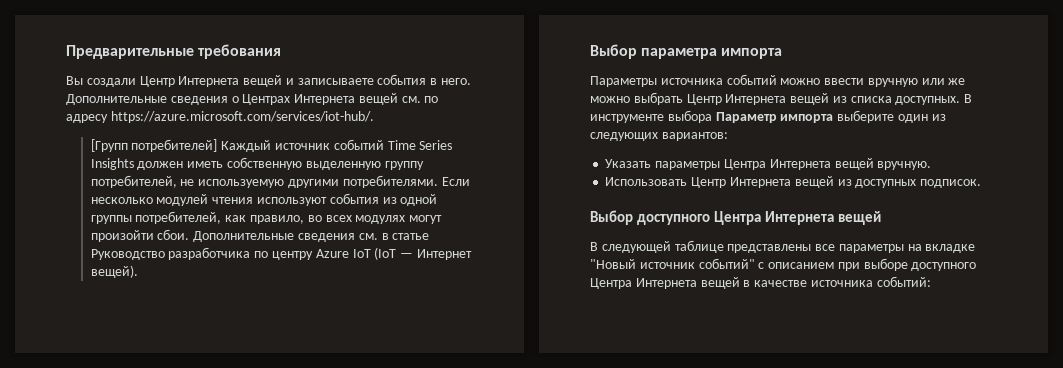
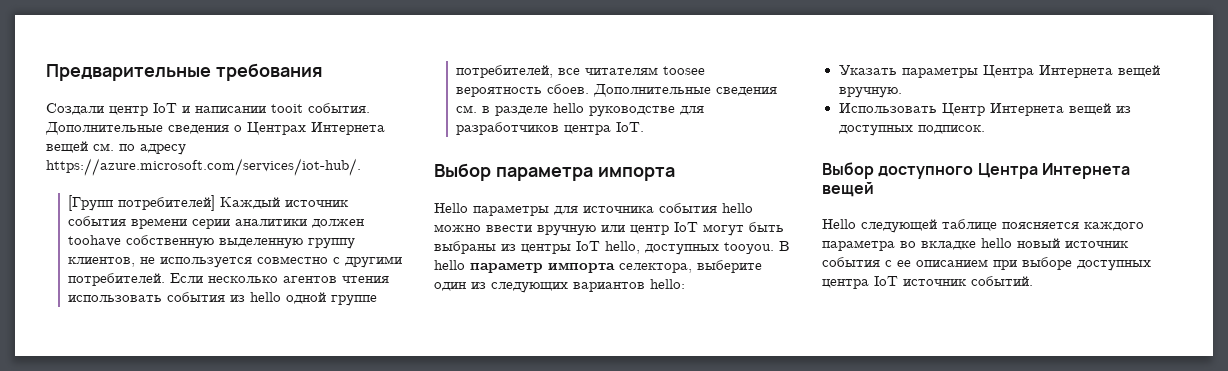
[66,74,472,87] Вы создали Центр Интернета вещей и записываете события в него. -> [46,103,370,116] Создали центр IoT и написании tooit события.
[333,139,453,150] [90,157,424,170] [90,175,470,188] [90,193,438,206] [90,211,443,224] [90,229,430,242] [90,247,472,260] [90,265,138,278] [590,44,783,59] [590,74,966,87] [590,92,973,105] [590,110,834,123] событий Time Series Insights должен иметь собственную выделенную группу потребителей, не используемую другими потребителями. Если несколько модулей чтения используют события из одной группы потребителей, как правило, во всех модулях могут произойти сбои. Дополнительные сведения см. в статье Руководство разработчика по центру Azure IoT (IoT — Интернет вещей). // Выбор параметра импорта // Параметры источника событий можно ввести вручную или же можно выбрать Центр Интернета вещей из списка доступных. В инструменте выбора Параметр импорта -> [68,216,365,229] [68,235,356,249] [68,256,403,268] [68,273,390,286] [68,292,378,306] [456,65,706,78] [456,84,778,97] [456,103,705,117] [456,122,645,135] [434,163,675,181] [434,203,753,216] [434,222,784,236] [434,241,790,255] [434,260,692,273] события времени серии аналитики должен toohave собственную выделенную группу клиентов, не используется совместно с другими потребителей. Если несколько агентов чтения использовать события из hello одной группе потребителей, все читателям toosee вероятность сбоев. Дополнительные сведения см. в разделе hello руководстве для разработчиков центра IoT. // Выбор параметра импорта // Hello параметры для источника события hello можно ввести вручную или центр IoT могут быть выбраны из центры IoT hello, доступных tooyou. В hello параметр импорта селектора,
[661,132,728,141] вариантов: -> [573,279,685,292] вариантов hello:
[590,242,598,251] В -> [822,219,856,229] Hello
[727,244,976,253] [590,258,977,271] [590,276,931,289] представлены все параметры на вкладке "Новый источник событий" с описанием при выборе доступного Центра Интернета вещей в качестве источника событий: -> [1002,222,1144,231] [822,238,1129,251] [822,257,1151,271] [822,276,1033,289] поясняется каждого параметра во вкладке hello новый источник события с ее описанием при выборе доступных центра IoT источник событий.

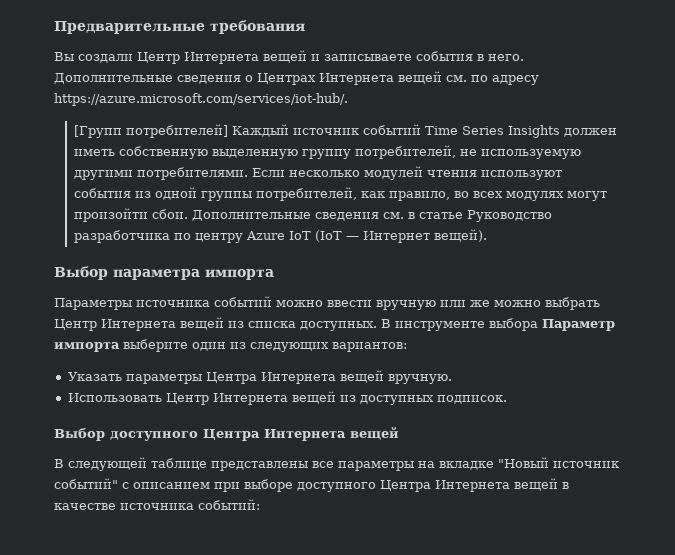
[46,103,370,116] Создали центр IoT и написании tooit события. -> [54,50,524,64] Вы создали Центр Интернета вещей и записываете события в него.
[68,216,365,229] [68,235,356,249] [68,256,403,268] [68,273,390,286] [68,292,378,306] [456,65,706,78] [456,84,778,97] [456,103,705,117] [456,122,645,135] [434,163,675,181] [434,203,753,216] [434,222,784,236] [434,241,790,255] [434,260,692,273] события времени серии аналитики должен toohave собственную выделенную группу клиентов, не используется совместно с другими потребителей. Если несколько агентов чтения использовать события из hello одной группе потребителей, все читателям toosee вероятность сбоев. Дополнительные сведения см. в разделе hello руководстве для разработчиков центра IoT. // Выбор параметра импорта // Hello параметры для источника события hello можно ввести вручную или центр IoT могут быть выбраны из центры IoT hello, доступных tooyou. В hello параметр импорта селектора, -> [362,124,617,138] [73,145,581,159] [73,166,562,180] [73,187,607,201] [73,208,552,222] [73,229,487,243] [54,266,274,280] [54,296,600,310] [54,317,615,331] [54,342,120,352] событий Time Series Insights должен иметь собственную выделенную группу потребителей, не используемую другими потребителями. Если несколько модулей чтения используют события из одной группы потребителей, как правило, во всех модулях могут произойти сбои. Дополнительные сведения см. в статье Руководство разработчика по центру Azure IoT (IoT — Интернет вещей). // Выбор параметра импорта // Параметры источника событий можно ввести вручную или же можно выбрать Центр Интернета вещей из списка доступных. В инструменте выбора Параметр импорта
[573,279,685,292] вариантов hello: -> [332,342,407,352] вариантов:
[822,219,856,229] Hello -> [54,459,64,468] В
[1002,222,1144,231] [822,238,1129,251] [822,257,1151,271] [822,276,1033,289] поясняется каждого параметра во вкладке hello новый источник события с ее описанием при выборе доступных центра IoT источник событий. -> [211,457,619,471] [54,478,569,492] [54,499,260,510] представлены все параметры на вкладке "Новый источник событий" с описанием при выборе доступного Центра Интернета вещей в качестве источника событий:

